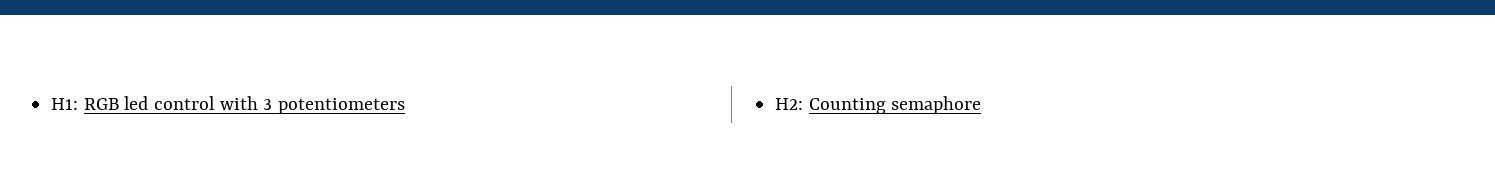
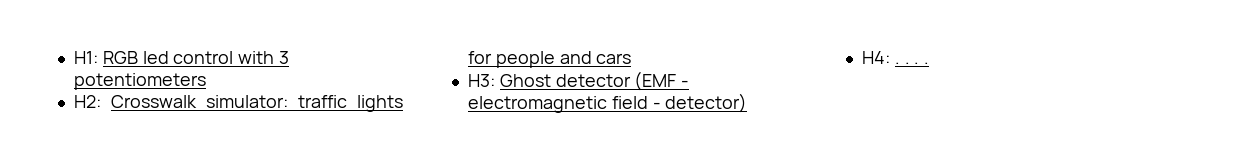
[808,96,982,114] Counting semaphore -> [110,95,403,112] [467,51,632,68] [467,71,690,91] [467,93,748,113] [861,51,930,64] Crosswalk simulator: traffic lights for people and cars // H3: Ghost detector (EMF - electromagnetic field - detector) // H4: . . . .

